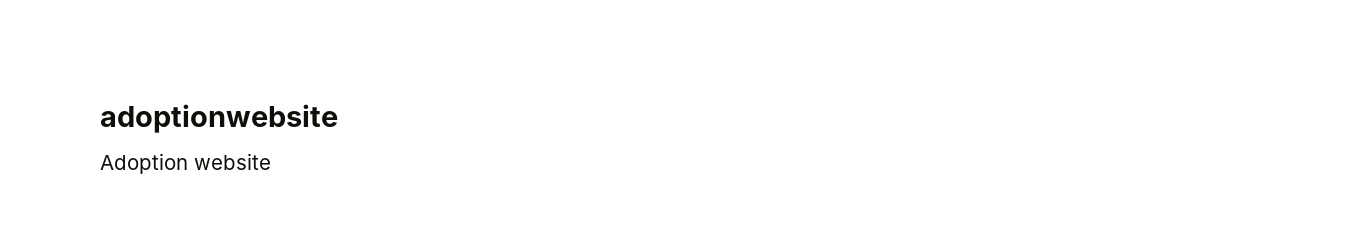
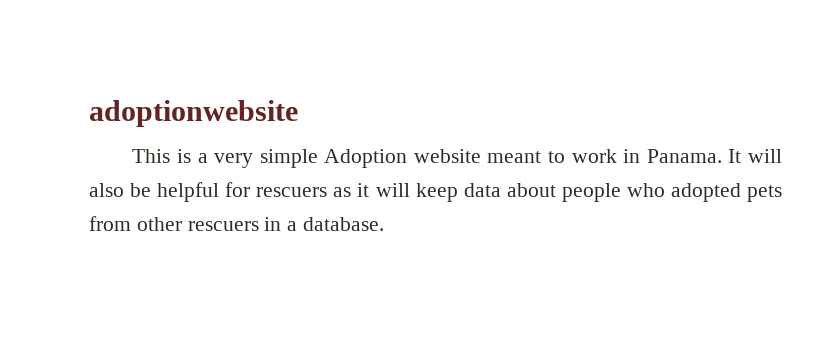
[100,153,271,174] Adoption website -> [132,149,782,168] [89,182,782,202] [89,216,385,231] This is a very simple Adoption website meant to work in Panama. It will also be helpful for rescuers as it will keep data about people who adopted pets from other rescuers in a database.

